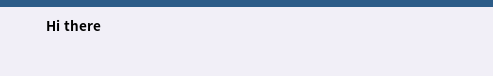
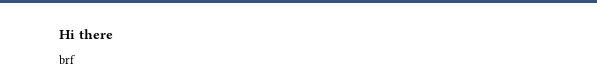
(101, 25) none -> [59,55,75,65] // brf

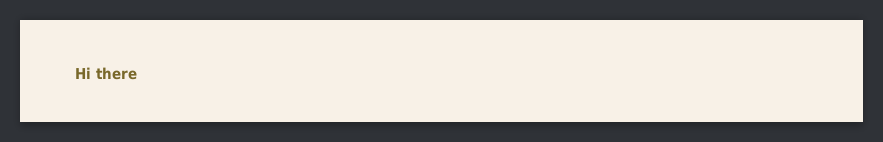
[59,55,75,65] // brf -> (137, 73) none

